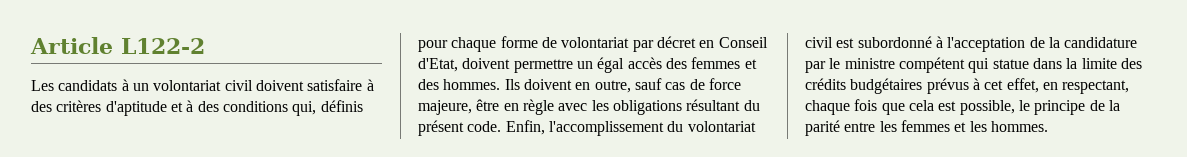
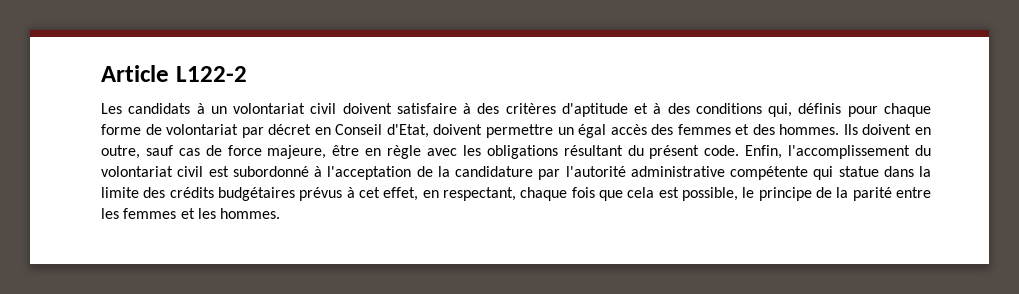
[829,57,965,73] le ministre compétent -> [565,166,808,180] l'autorité administrative compétente

